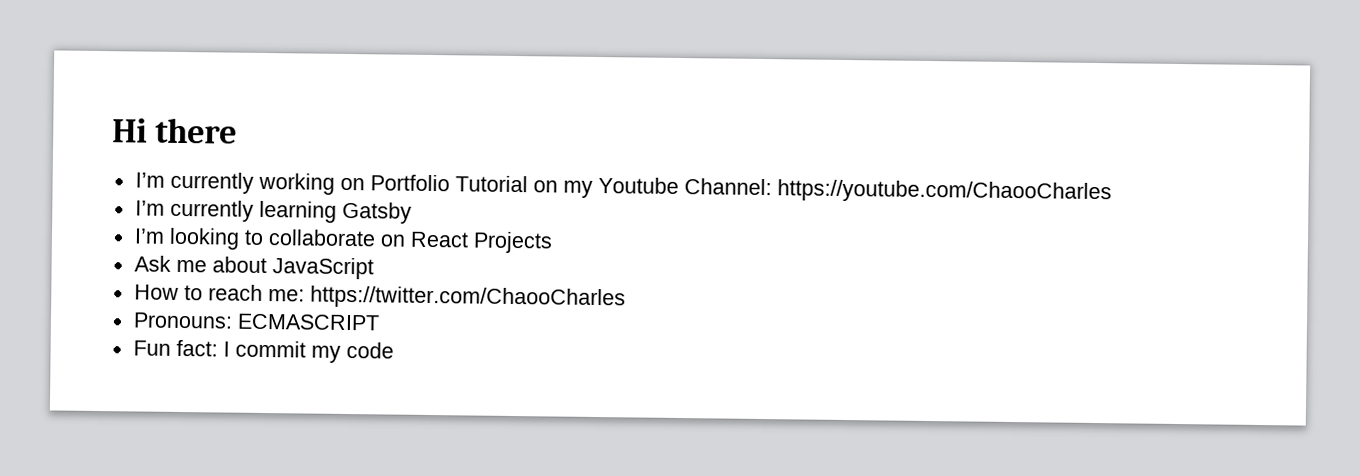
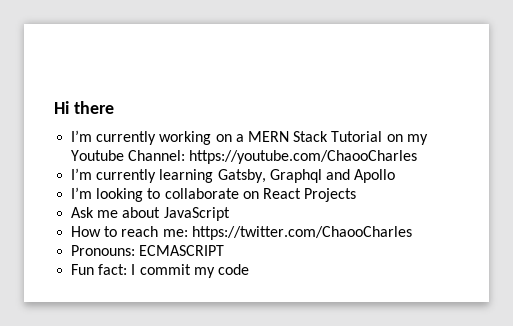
[369,174,450,192] Portfolio -> [235,131,329,142] a MERN Stack
[341,201,412,224] Gatsby -> [217,169,396,183] Gatsby, Graphql and Apollo

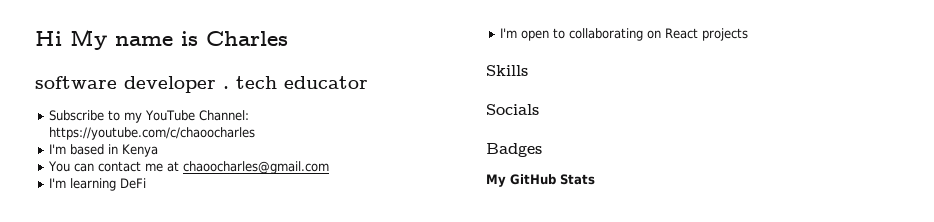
[73,101,114,114] [71,130,428,145] [71,150,418,164] [71,168,396,183] [71,187,357,202] [71,207,230,221] [71,226,412,240] [71,245,225,256] [71,264,249,278] there // I’m currently working on a MERN Stack Tutorial on my Youtube Channel: https://youtube.com/ChaooCharles // I’m currently learning Gatsby, Graphql and Apollo // I’m looking to collaborate on React Projects // Ask me about JavaScript // How to reach me: https://twitter.com/ChaooCharles // Pronouns: ECMASCRIPT // Fun fact: I commit my code -> [70,29,288,50] [35,76,368,93] [49,110,250,123] [49,127,256,140] [49,144,159,157] [48,161,330,174] [49,178,147,191] [500,28,749,41] [486,65,528,76] [486,104,539,115] [486,143,542,157] [486,174,595,187] My name is Charles // software developer . tech educator // Subscribe to my YouTube Channel: https://youtube.com/c/chaoocharles // I'm based in Kenya // You can contact me at chaoocharles@gmail.com // I'm learning DeFi // I'm open to collaborating on React projects // Skills // Socials // Badges // My GitHub Stats

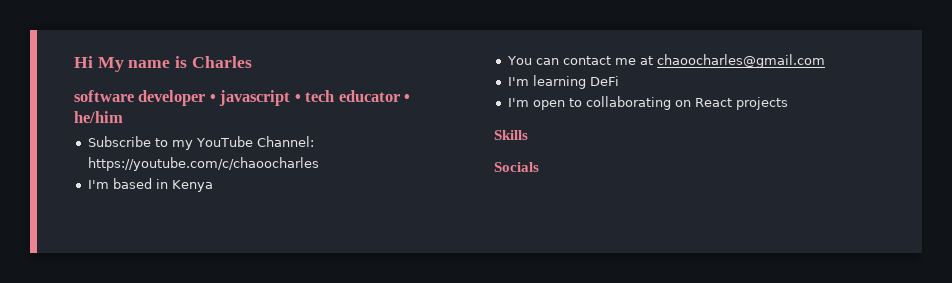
[223,86,229,89] . -> [209,90,301,106] • javascript •
(368, 82) none -> [404,94,411,102] [74,111,123,123] • he/him
[486,143,542,157] [486,174,595,187] // Badges // My GitHub Stats -> (539, 167) none

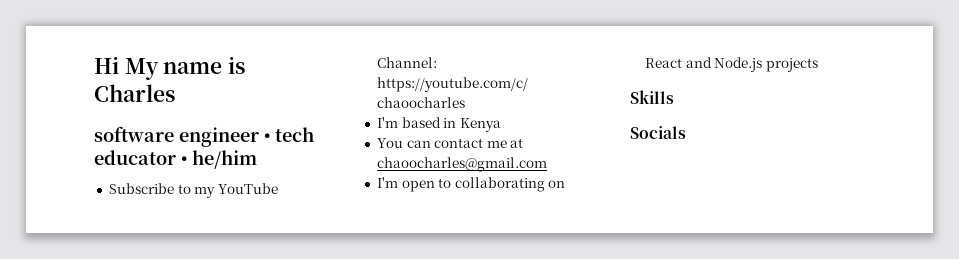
[138,90,291,106] developer • javascript -> [179,127,259,147] engineer
[507,75,619,89] // I'm learning DeFi -> (547, 164) none
(732, 102) none -> [685,57,763,72] and Node.js

